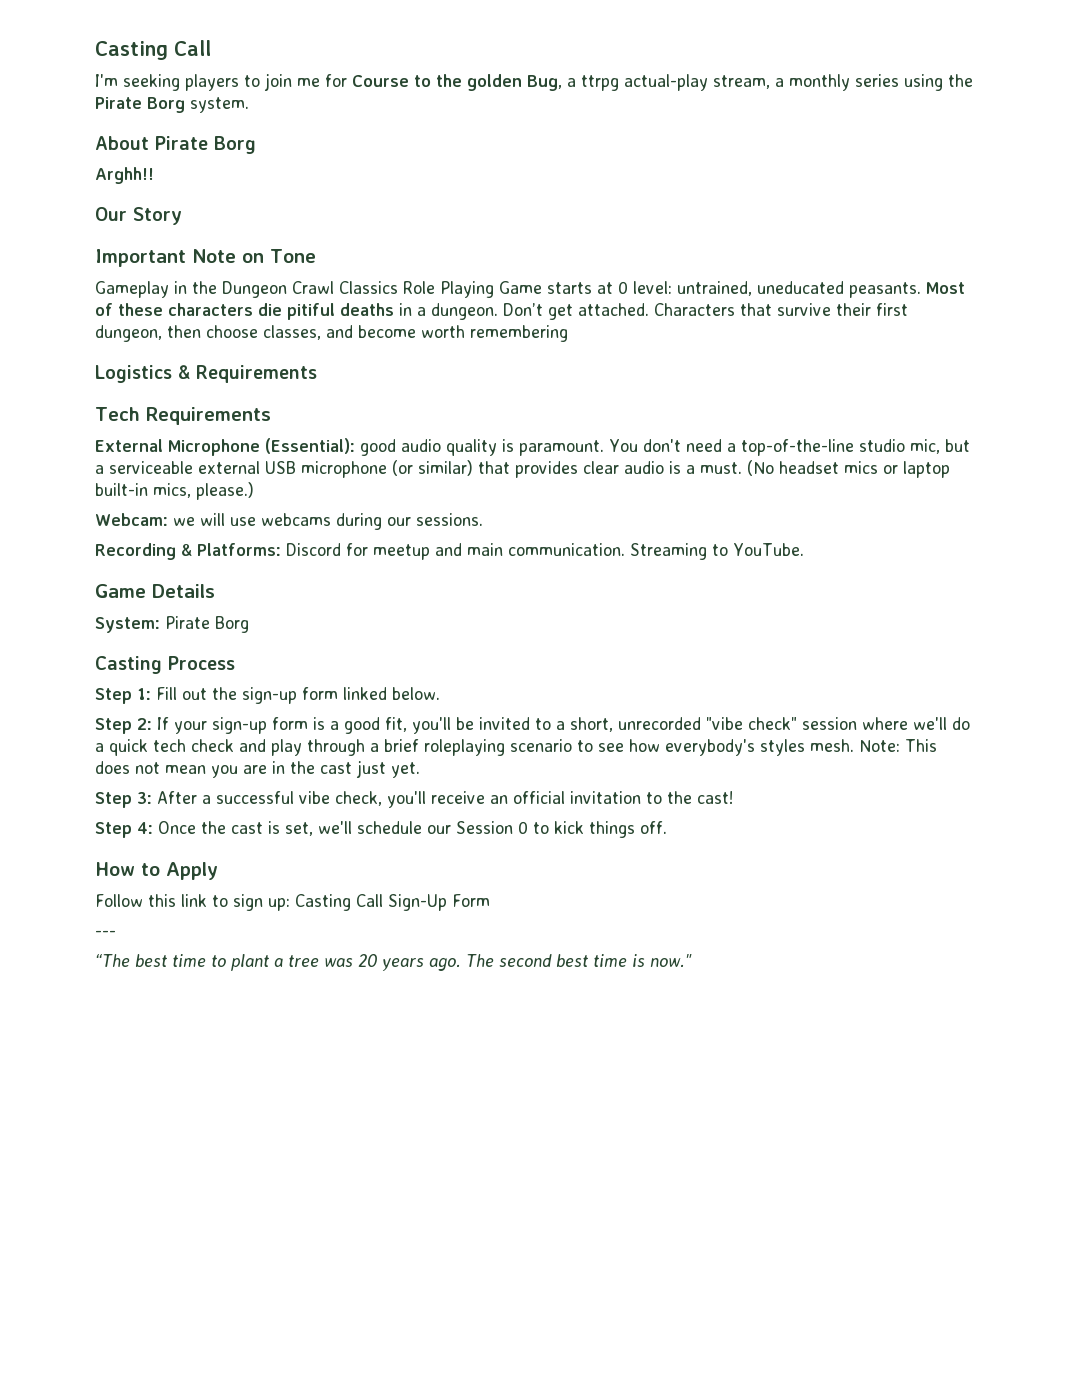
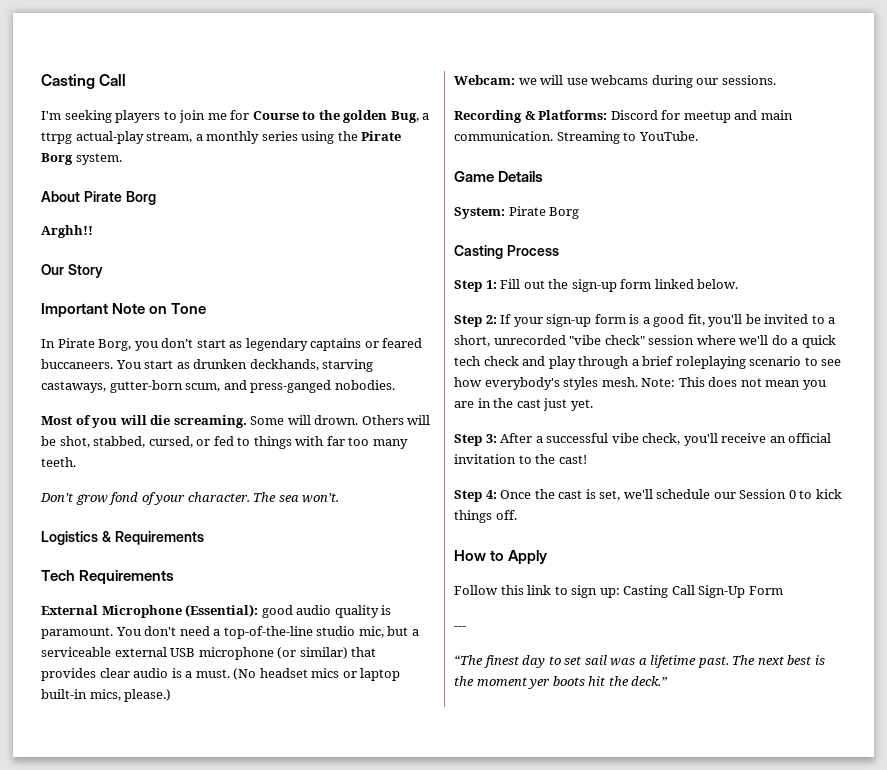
[95,281,965,298] [95,303,908,320] [95,325,568,342] Gameplay in the Dungeon Crawl Classics Role Playing Game starts at 0 level: untrained, uneducated peasants. Most of these characters die pitiful deaths in a dungeon. Don’t get attached. Characters that survive their first dungeon, then choose classes, and become worth remembering -> [41,338,423,351] [41,359,374,372] [41,380,395,393] [41,415,431,428] [41,436,408,449] [41,457,76,467] [40,492,340,505] In Pirate Borg, you don’t start as legendary captains or feared buccaneers. You start as drunken deckhands, starving castaways, gutter-born scum, and press-ganged nobodies. // Most of you will die screaming. Some will drown. Others will be shot, stabbed, cursed, or fed to things with far too many teeth. // Don’t grow fond of your character. The sea won’t.
[135,954,692,971] best time to plant a tree was 20 years ago. The second best time is now." -> [483,655,825,668] [454,676,669,689] finest day to set sail was a lifetime past. The next best is the moment yer boots hit the deck.”

